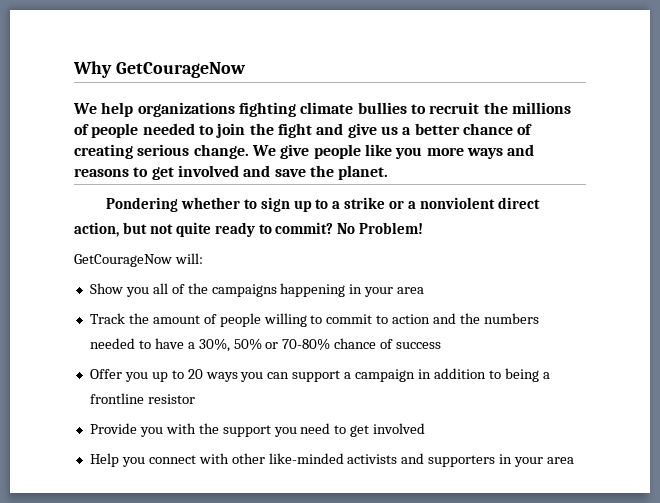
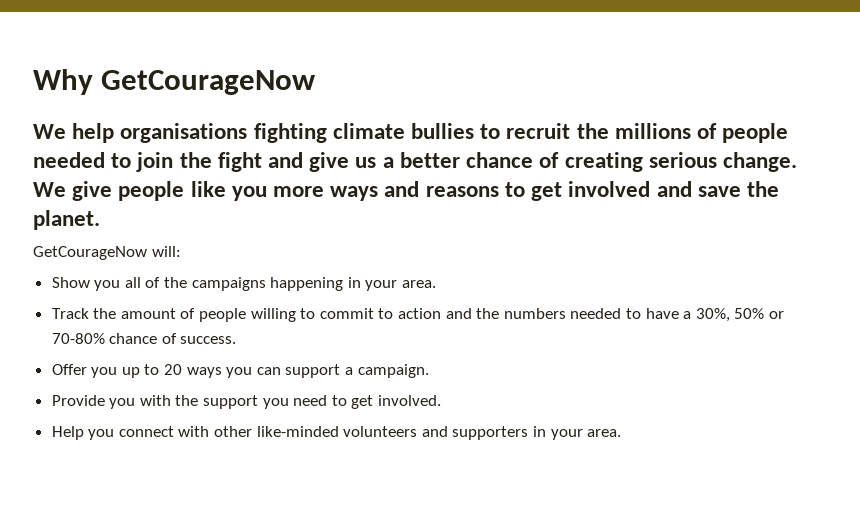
[137,102,235,117] organizations -> [120,123,248,143] organisations
[105,197,540,212] [74,222,424,237] // Pondering whether to sign up to a strike or a nonviolent direct action, but not quite ready to commit? No Problem! -> (100, 220) none
[397,287,425,294] area -> [402,280,437,288] area.
[396,342,442,349] success -> [180,336,237,344] success.
[355,368,550,382] [89,393,195,404] campaign in addition to being a frontline resistor -> [357,364,429,378] campaign.
[373,423,426,434] involved -> [378,395,442,406] involved.
[347,454,398,464] activists -> [343,426,418,437] volunteers
[547,457,575,464] area -> [587,429,622,437] area.

